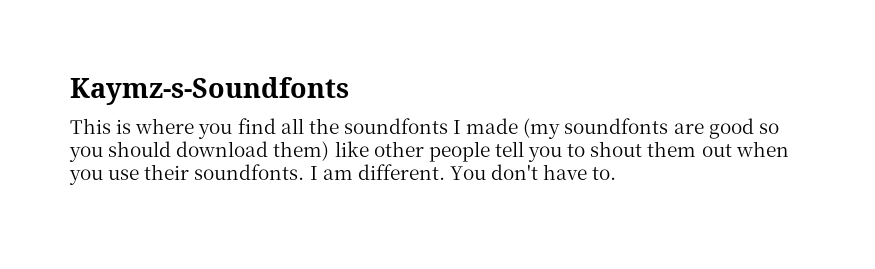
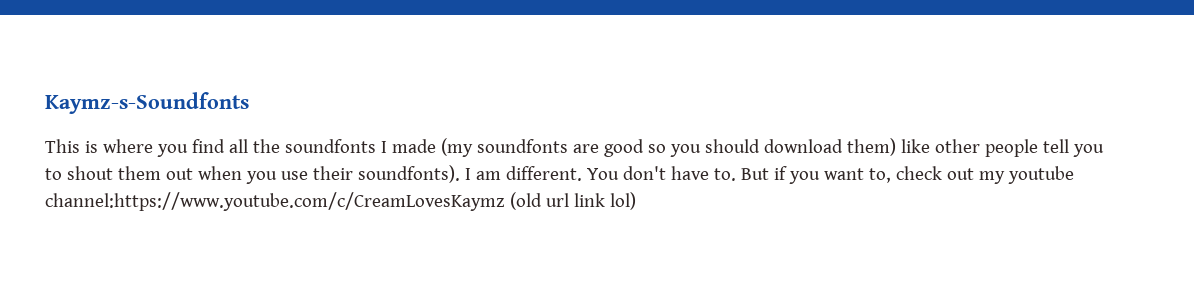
[194,164,305,180] soundfonts. -> [357,165,460,183] soundfonts).
(617, 173) none -> [740,166,1074,184] [45,192,636,211] But if you want to, check out my youtube channel:https://www.youtube.com/c/CreamLovesKaymz (old url link lol)

